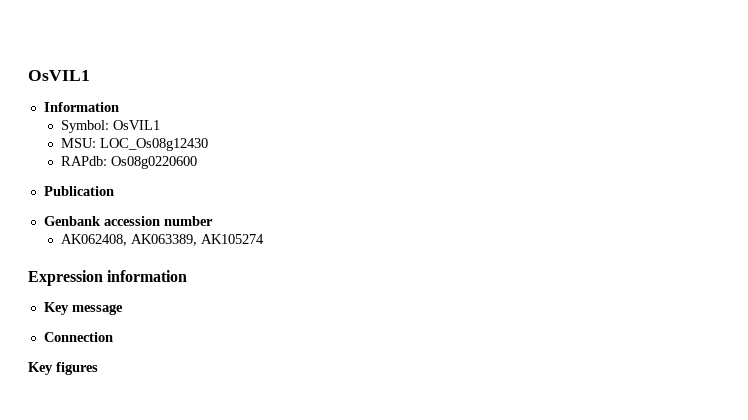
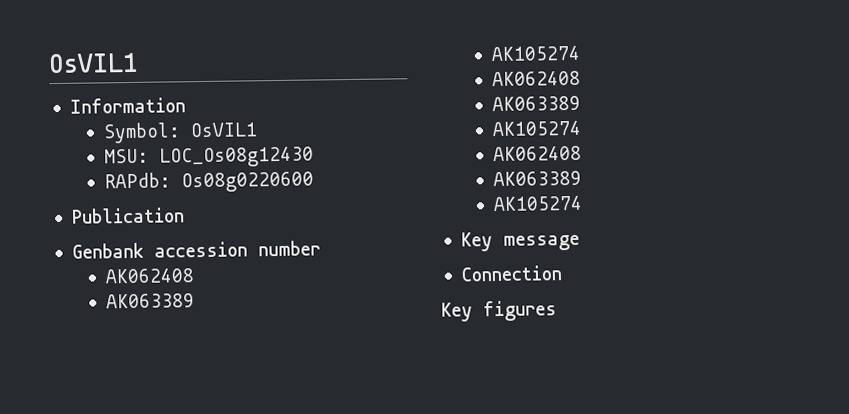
[60,234,264,246] [28,270,188,286] AK062408, AK063389, AK105274 // Expression information -> [105,268,196,284] [106,293,196,309] [491,45,582,62] [492,70,582,87] [492,95,582,112] [492,120,583,137] [493,145,583,162] [493,170,583,187] [493,195,584,212] AK062408 // AK063389 // AK105274 // AK062408 // AK063389 // AK105274 // AK062408 // AK063389 // AK105274

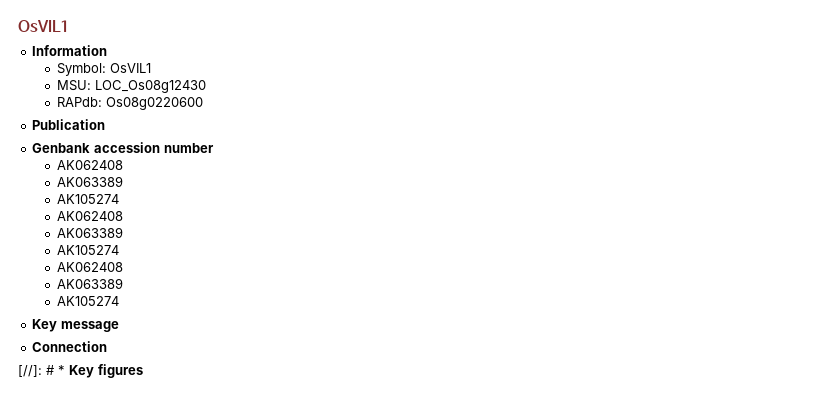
(563, 273) none -> [18,365,65,377] [//]: # *

